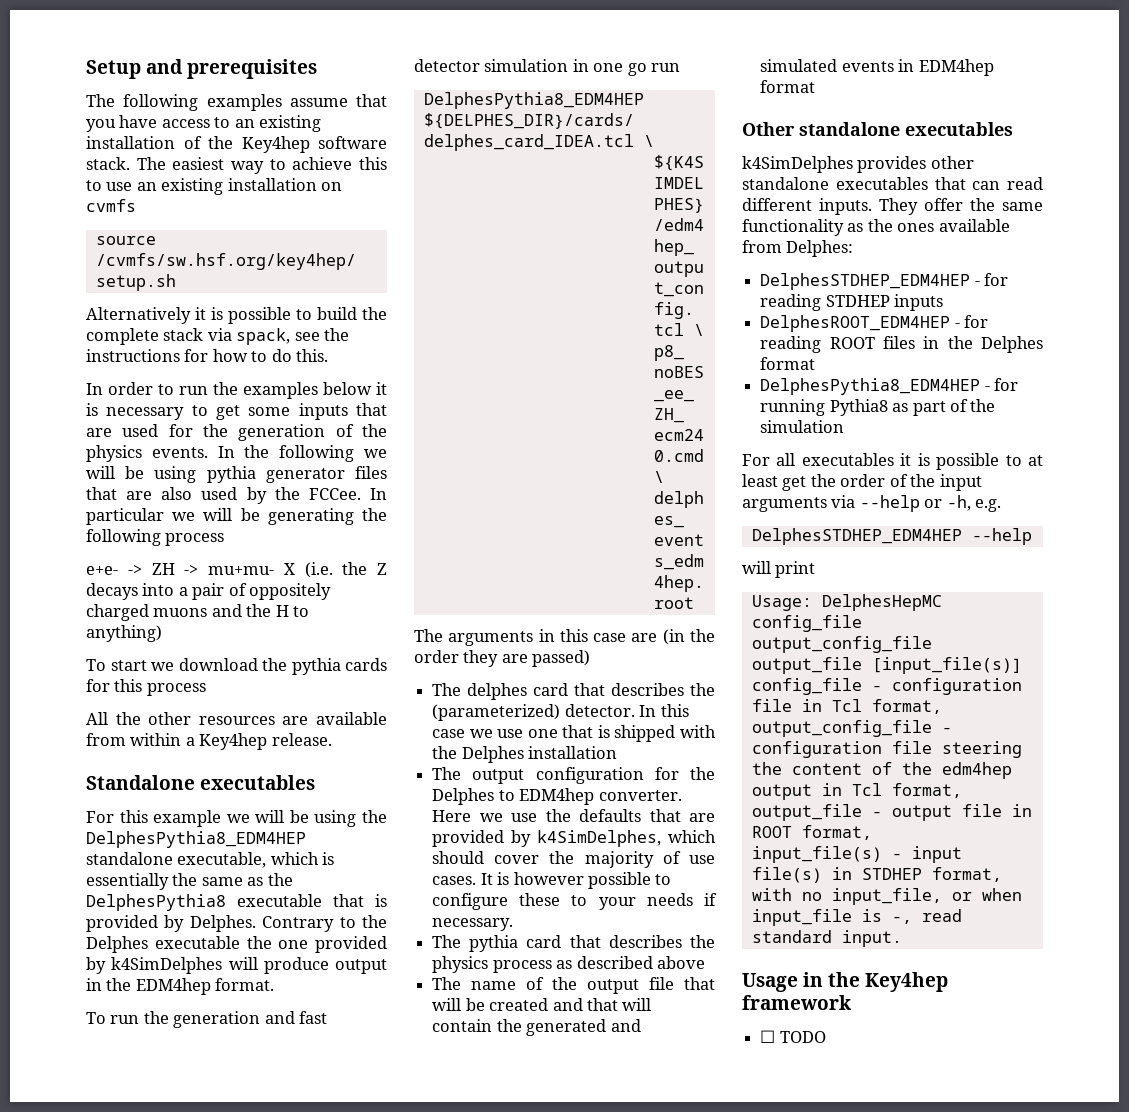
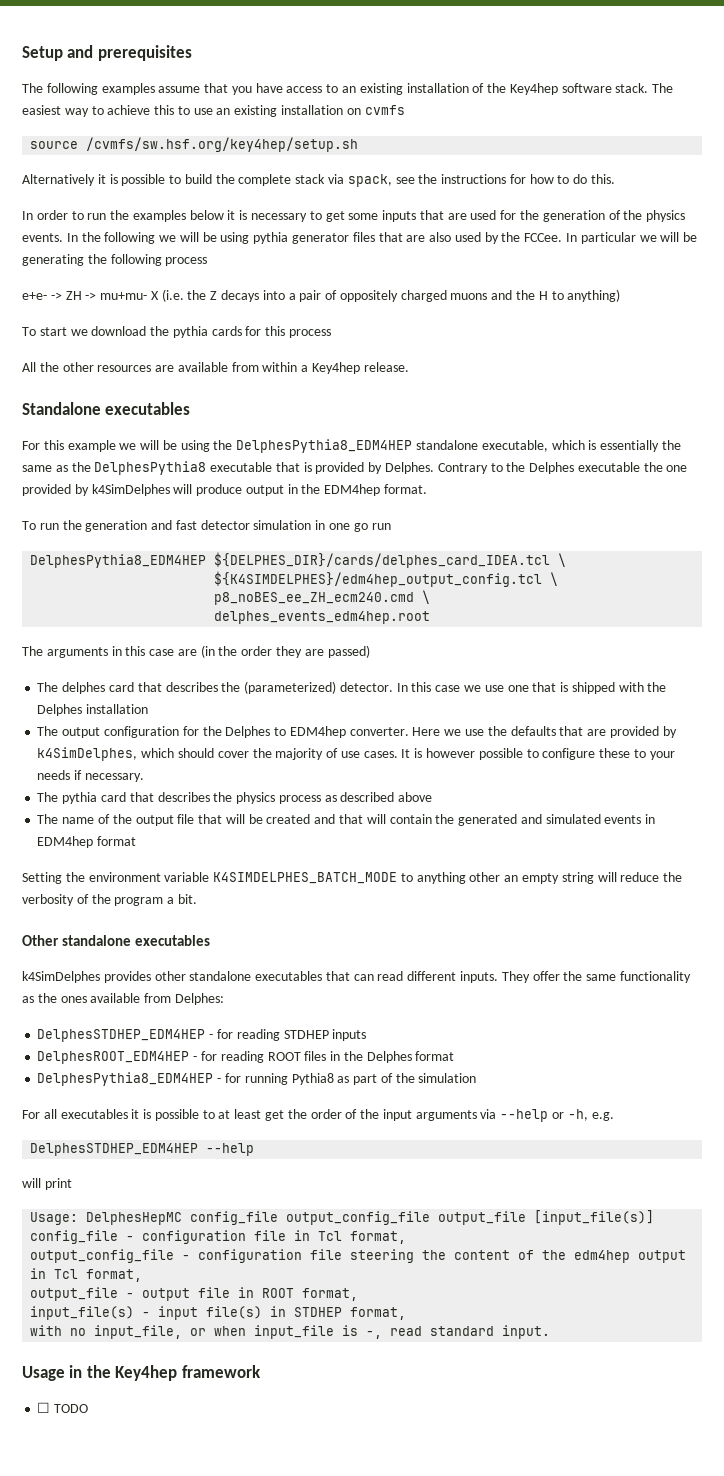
(816, 86) none -> [22,872,683,884] [22,894,197,906] // Setting the environment variable K4SIMDELPHES_BATCH_MODE to anything other an empty string will reduce the verbosity of the program a bit.

